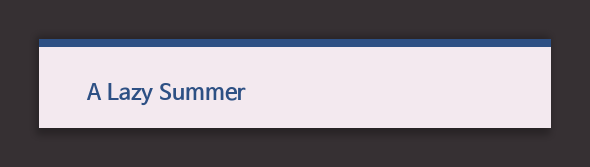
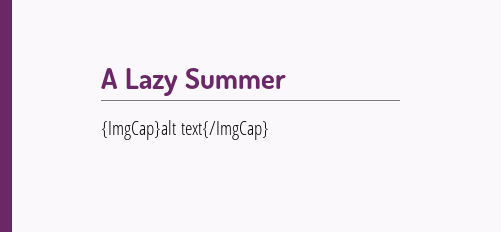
(246, 92) none -> [101,120,269,140] // {ImgCap}alt text{/ImgCap}

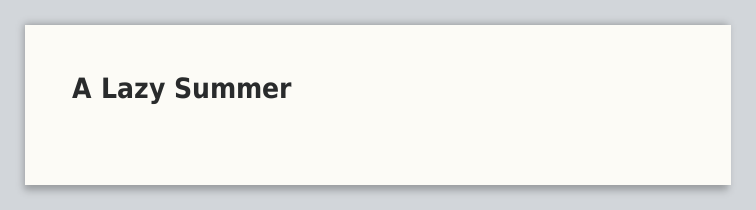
[101,120,269,140] // {ImgCap}alt text{/ImgCap} -> (292, 88) none

